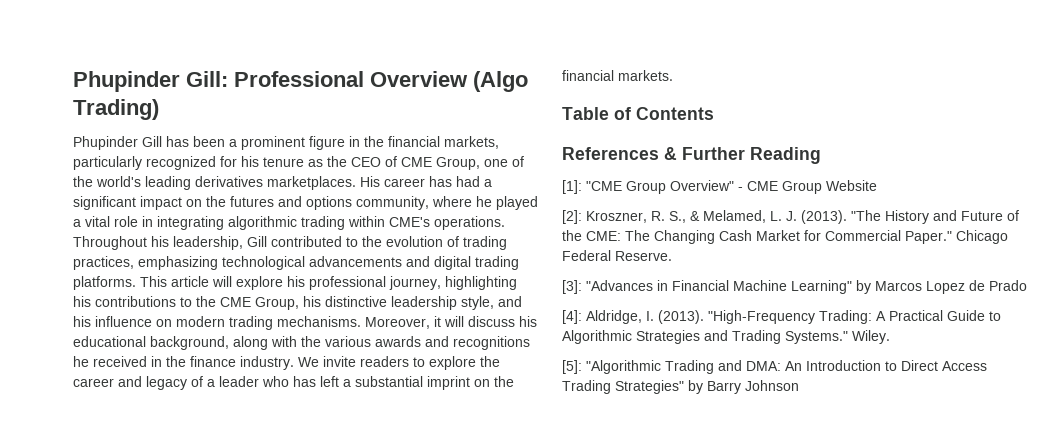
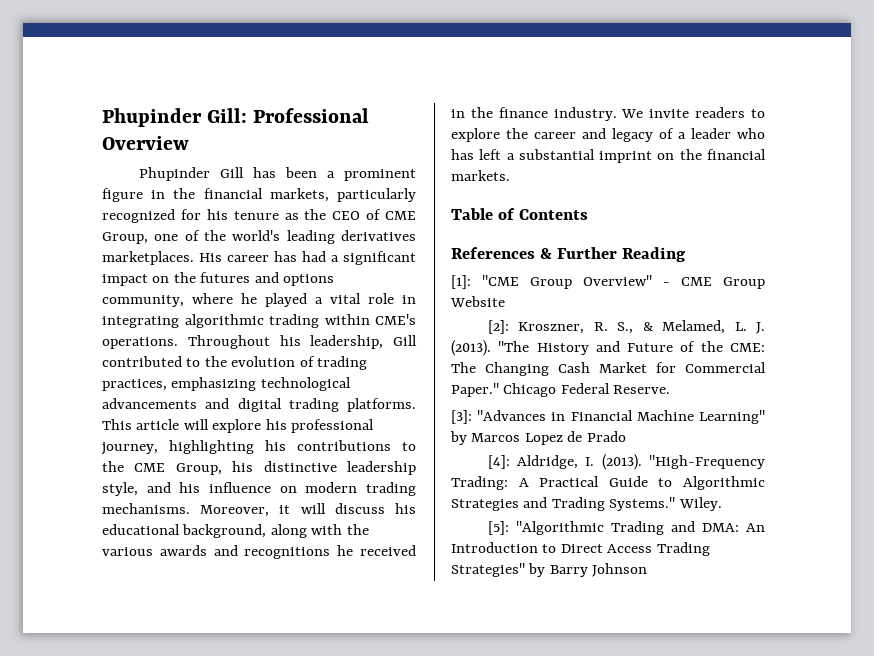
[473,71,528,92] [73,99,159,120] (Algo Trading) -> (189, 143) none

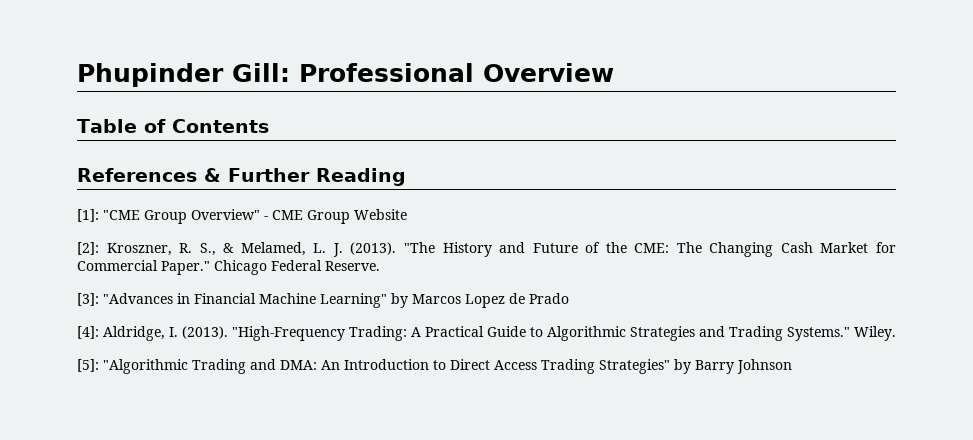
[138,167,416,181] [102,188,417,202] [102,209,416,223] [102,230,416,244] [102,251,416,265] [102,272,335,286] [102,293,416,307] [102,314,416,328] [102,335,417,349] [102,356,368,370] [102,377,351,391] [102,398,416,412] [102,419,375,433] [101,440,416,455] [102,461,416,475] [102,482,416,496] [102,503,417,517] [102,524,369,538] [102,545,417,559] [451,107,765,121] [451,128,765,142] [451,149,766,163] [451,170,510,181] // Phupinder Gill has been a prominent figure in the financial markets, particularly recognized for his tenure as the CEO of CME Group, one of the world's leading derivatives marketplaces. His career has had a significant impact on the futures and options community, where he played a vital role in integrating algorithmic trading within CME's operations. Throughout his leadership, Gill contributed to the evolution of trading practices, emphasizing technological advancements and digital trading platforms. This article will explore his professional journey, highlighting his contributions to the CME Group, his distinctive leadership style, and his influence on modern trading mechanisms. Moreover, it will discuss his educational background, along with the various awards and recognitions he received in the finance industry. We invite readers to explore the career and legacy of a leader who has left a substantial imprint on the financial markets. -> (614, 72) none

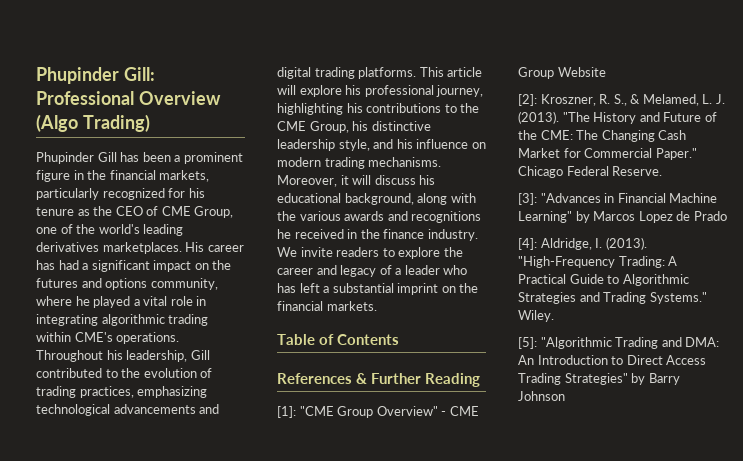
(614, 72) none -> [36,114,150,132] [36,152,243,164] [36,170,210,182] [36,188,205,200] [36,206,234,218] [36,224,184,236] [36,242,244,254] [36,260,232,272] [36,278,218,290] [36,296,207,308] [36,314,209,326] [36,332,180,344] [36,350,210,362] [36,368,213,378] [36,386,208,398] [36,404,220,416] [277,67,483,79] [277,85,484,97] [277,103,480,115] [277,121,431,133] [277,139,486,151] [277,157,442,169] [277,175,436,187] [277,193,476,205] [277,211,482,223] [277,229,478,241] [277,247,463,259] [277,265,468,277] [277,283,479,295] [277,301,377,311] (Algo Trading) // Phupinder Gill has been a prominent figure in the financial markets, particularly recognized for his tenure as the CEO of CME Group, one of the world's leading derivatives marketplaces. His career has had a significant impact on the futures and options community, where he played a vital role in integrating algorithmic trading within CME's operations. Throughout his leadership, Gill contributed to the evolution of trading practices, emphasizing technological advancements and digital trading platforms. This article will explore his professional journey, highlighting his contributions to the CME Group, his distinctive leadership style, and his influence on modern trading mechanisms. Moreover, it will discuss his educational background, along with the various awards and recognitions he received in the finance industry. We invite readers to explore the career and legacy of a leader who has left a substantial imprint on the financial markets.

